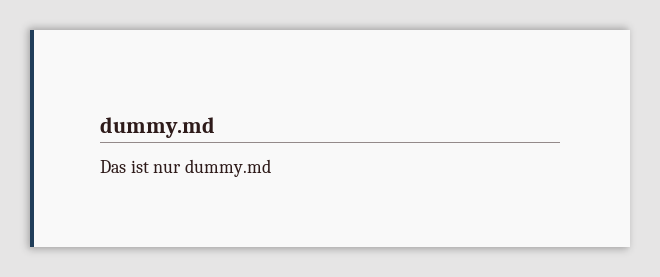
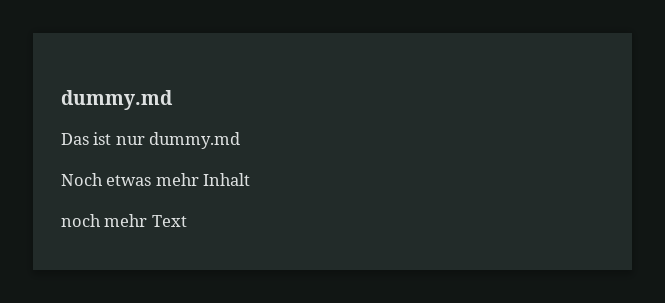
(272, 168) none -> [61,173,251,186] [61,214,187,227] // Noch etwas mehr Inhalt // noch mehr Text

